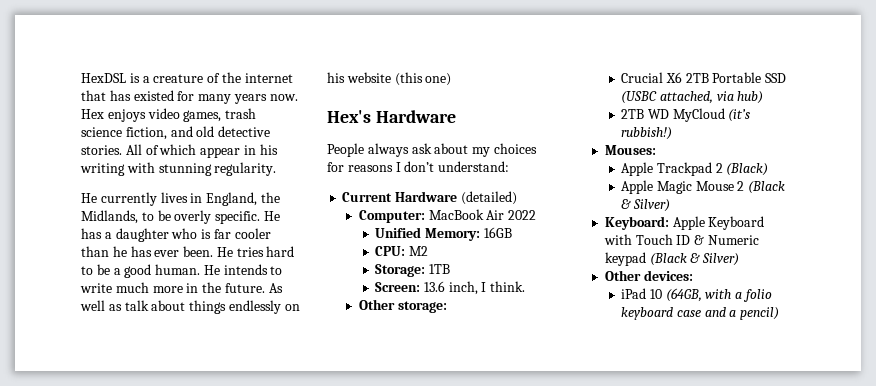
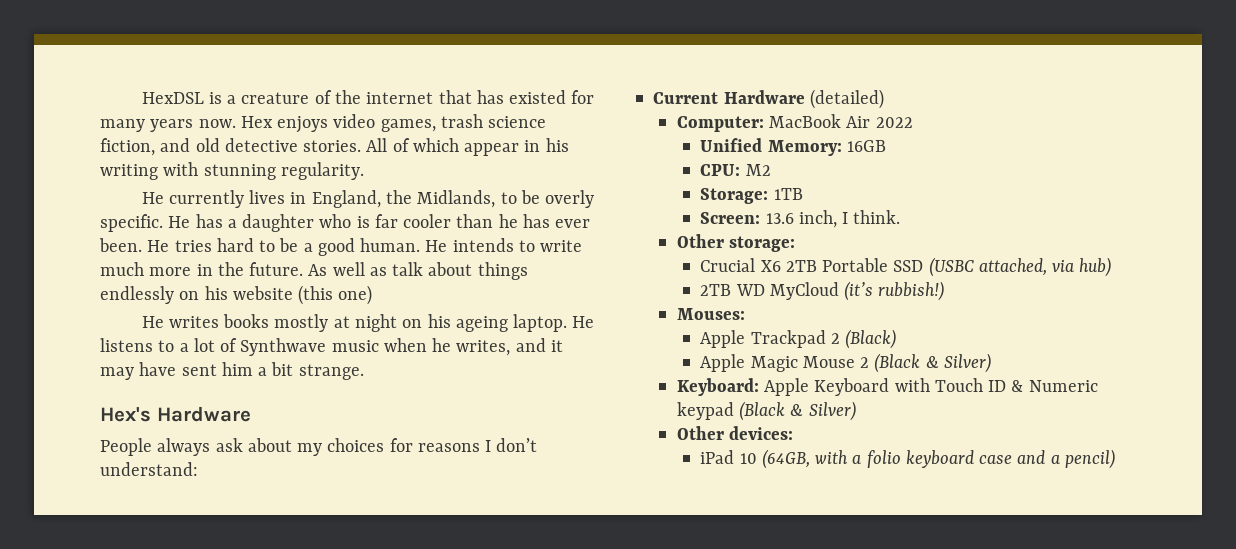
(452, 79) none -> [141,314,595,332] [100,338,563,356] [100,362,364,380] // He writes books mostly at night on his ageing laptop. He listens to a lot of Synthwave music when he writes, and it may have sent him a bit strange.

